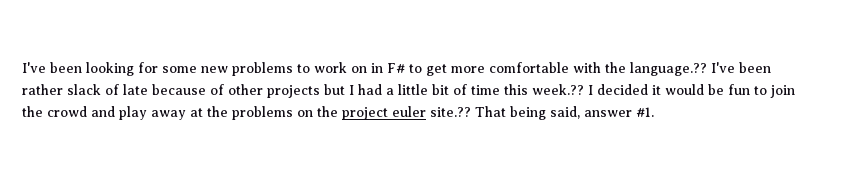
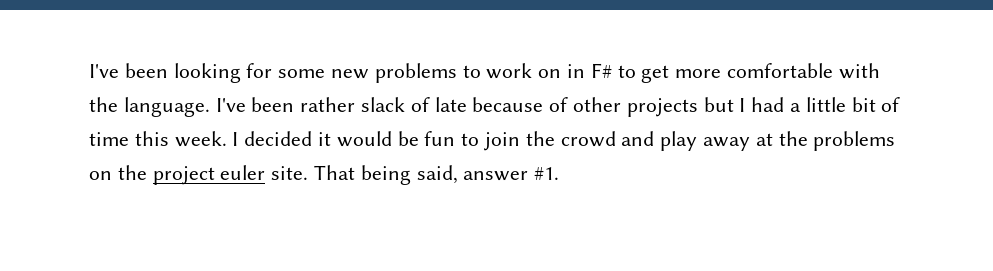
[630,62,707,76] language.?? -> [123,97,210,117] language.
[532,84,584,95] week.?? -> [174,131,227,147] week.
[430,107,471,117] site.?? -> [271,166,309,180] site.

